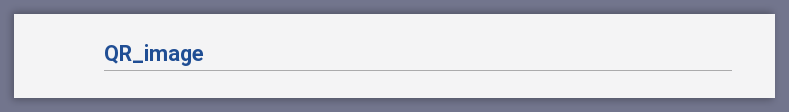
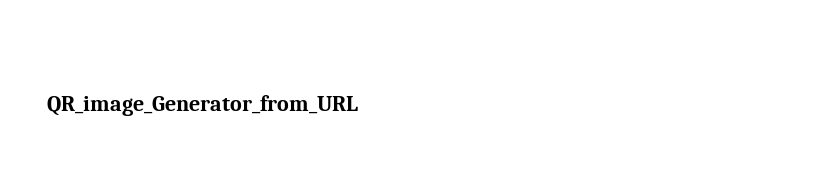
[104,44,204,66] QR_image -> [47,95,358,116] QR_image_Generator_from_URL

